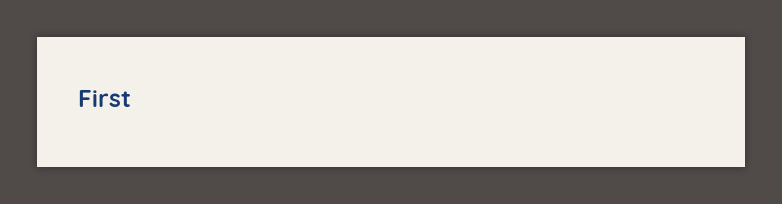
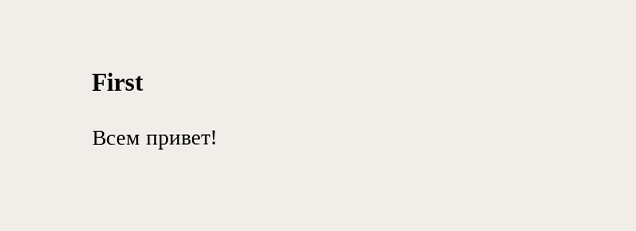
(131, 98) none -> [92,130,218,150] // Всем привет!

